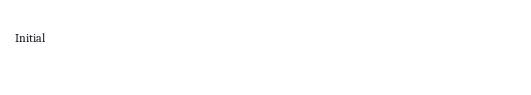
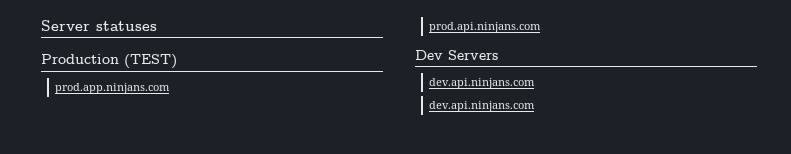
[15,33,46,42] Initial -> [41,20,157,31] [41,54,177,69] [54,83,170,94] [428,22,541,33] [415,50,498,60] [428,78,535,89] [428,101,535,112] Server statuses // Production (TEST) // prod.app.ninjans.com // prod.api.ninjans.com // Dev Servers // dev.api.ninjans.com // dev.api.ninjans.com

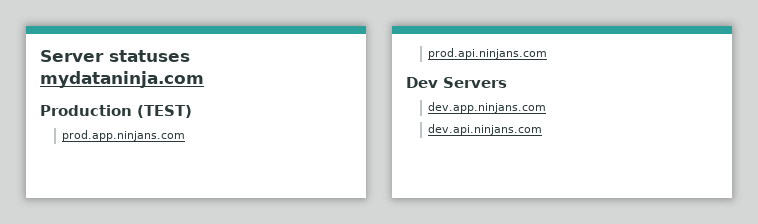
(157, 26) none -> [40,71,204,88] mydataninja.com
[428,78,535,89] dev.api.ninjans.com -> [427,102,546,113] dev.app.ninjans.com

